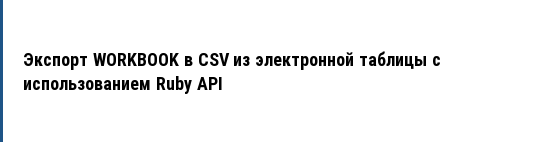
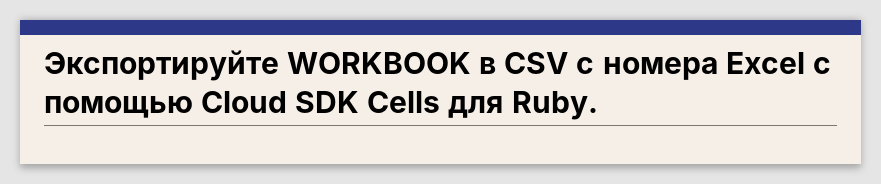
[23,53,88,70] Экспорт -> [44,50,279,81] Экспортируйте
[233,51,442,70] [23,76,223,94] из электронной таблицы с использованием Ruby API -> [576,52,831,80] [44,91,598,120] с номера Excel с помощью Cloud SDK Cells для Ruby.

